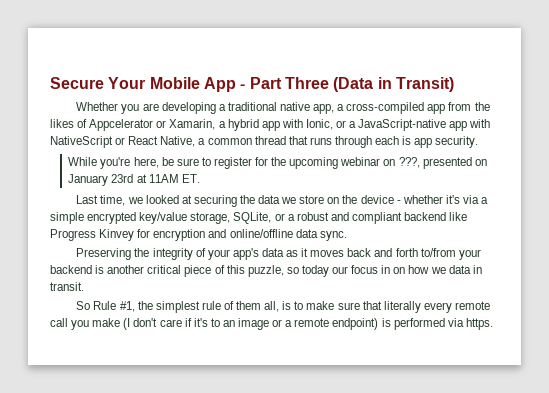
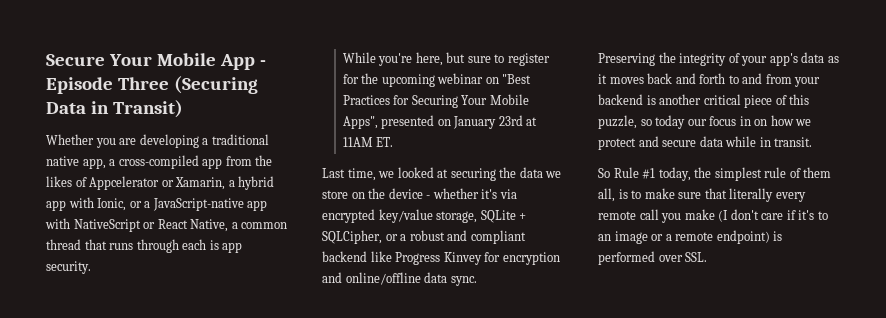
[249,77,374,92] Part Three (Data -> [46,76,258,94] [46,102,86,114] Episode Three (Securing Data
[161,157,174,166] be -> [446,52,466,63] but
[398,157,420,168] ???, -> [502,74,532,84] [342,94,529,108] [342,116,378,129] "Best Practices for Securing Your Mobile Apps",
[481,197,489,204] [50,212,84,224] a simple -> (517, 194) none
[233,212,272,224] SQLite, -> [480,210,527,223] [322,230,382,244] SQLite + SQLCipher,
[420,248,456,257] to/from -> [728,73,792,84] to and from
[448,265,471,274] data -> [598,136,757,150] protect and secure data while
[119,301,135,312] #1, -> [642,167,691,181] #1 today,
[447,318,493,330] via https. -> [658,252,708,262] over SSL.

